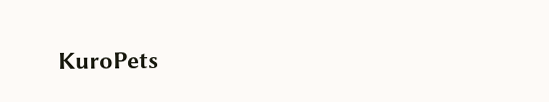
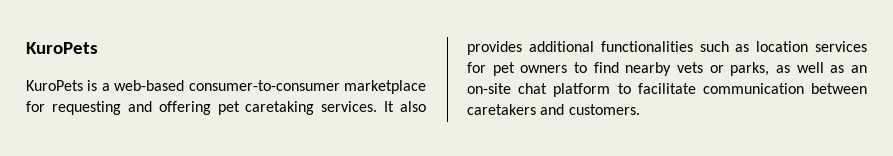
[58,52,159,69] KuroPets -> [26,42,98,54] [26,80,427,94] [26,101,426,115] [467,41,867,55] [467,62,867,76] [467,83,867,97] [467,104,640,115] KuroPets // KuroPets is a web-based consumer-to-consumer marketplace for requesting and offering pet caretaking services. It also provides additional functionalities such as location services for pet owners to find nearby vets or parks, as well as an on-site chat platform to facilitate communication between caretakers and customers.

